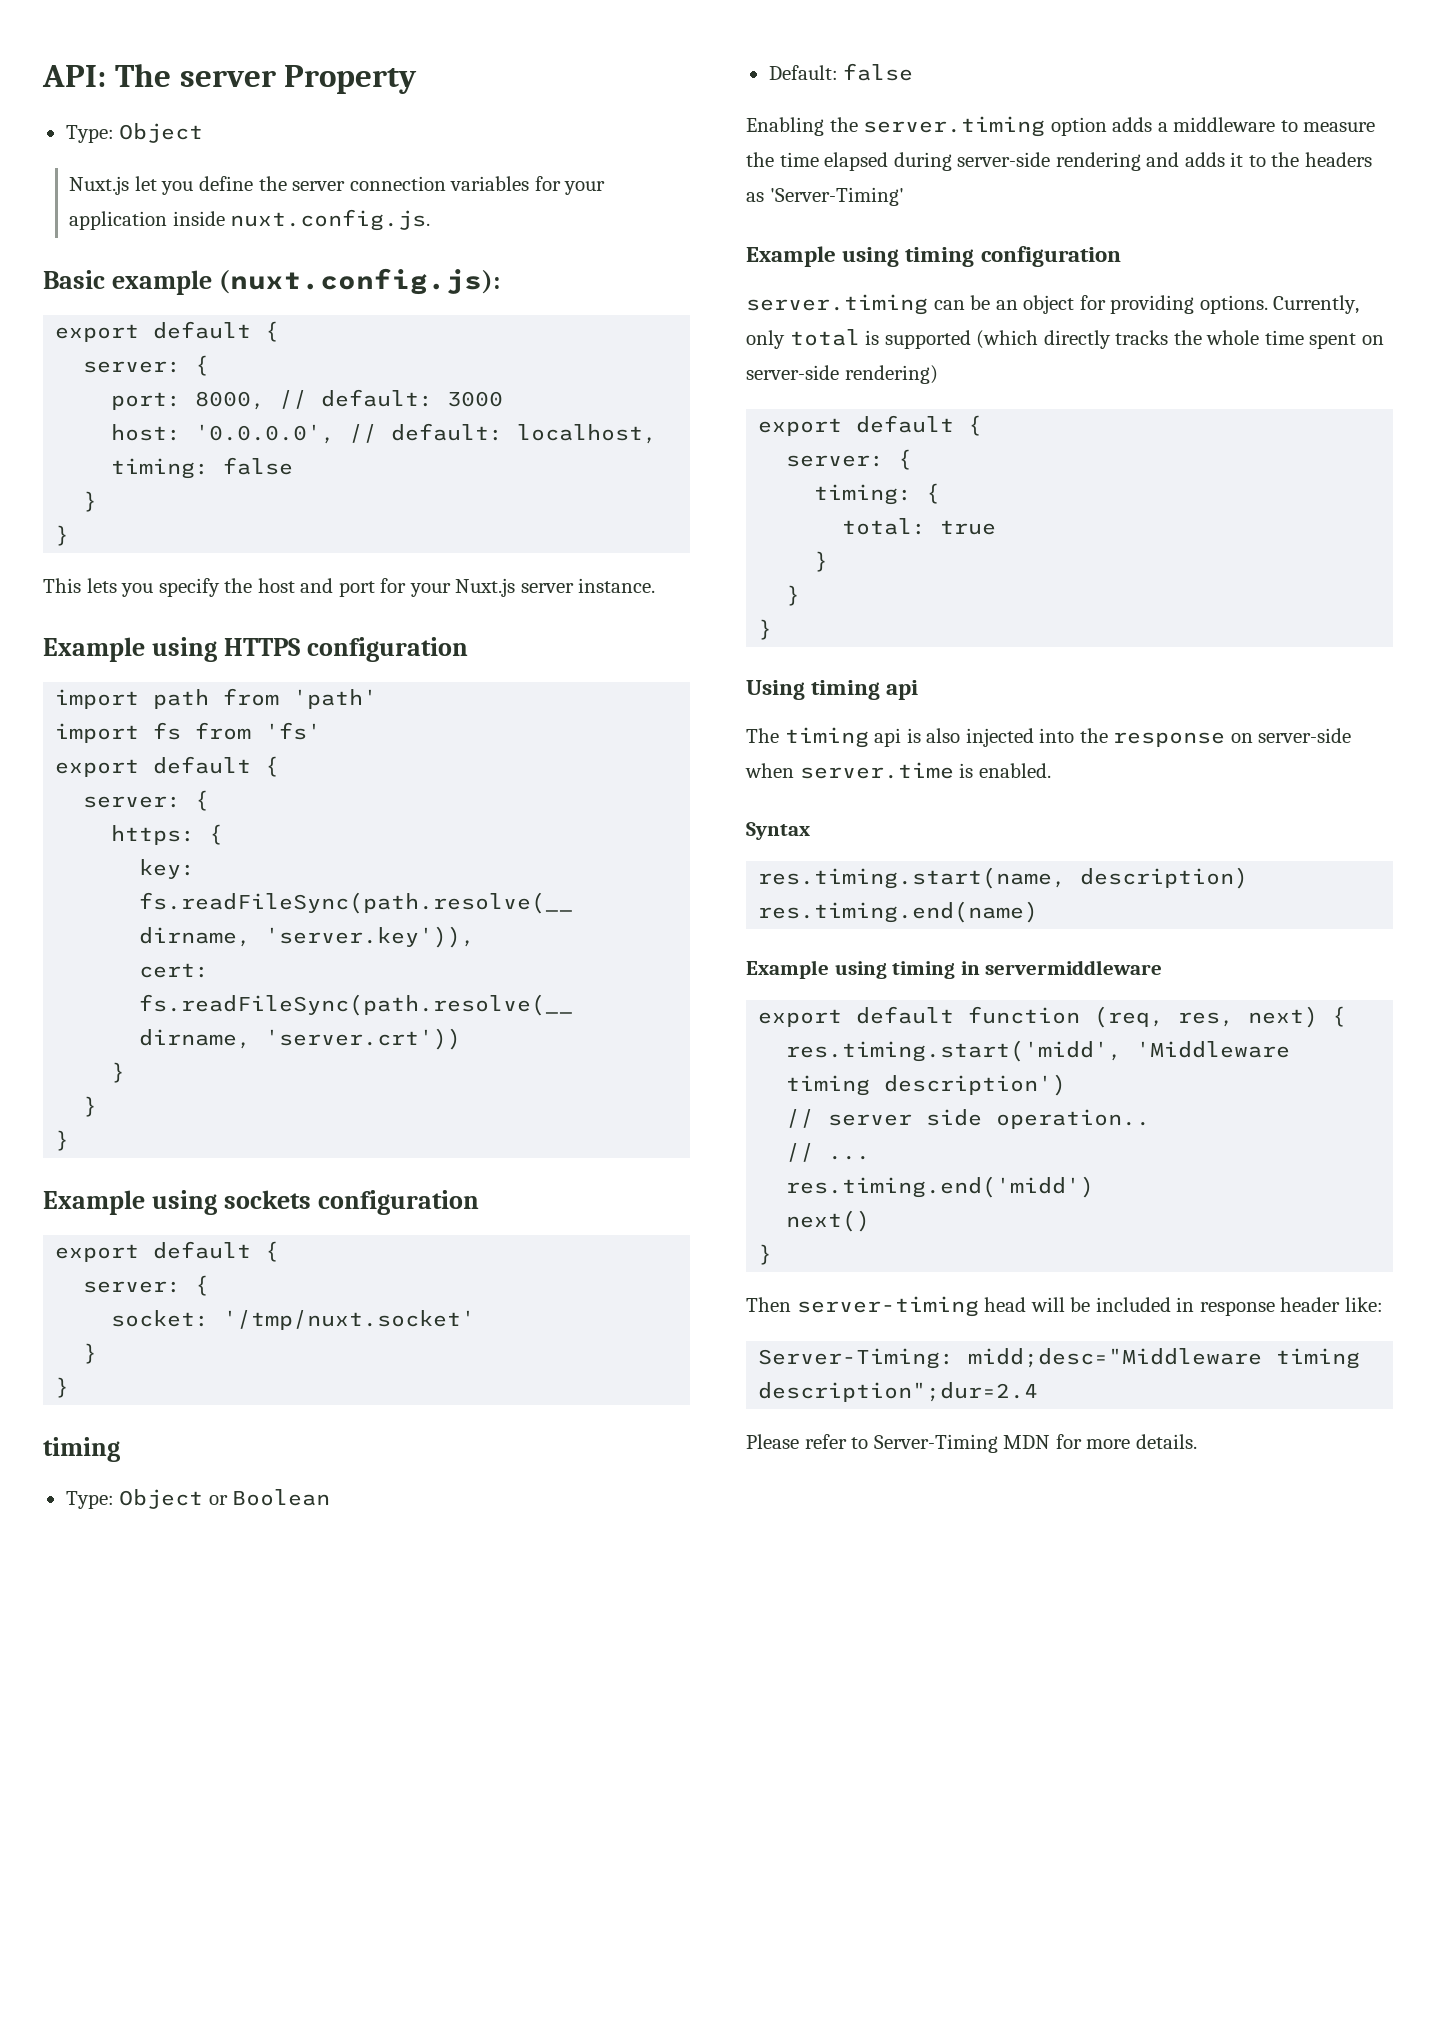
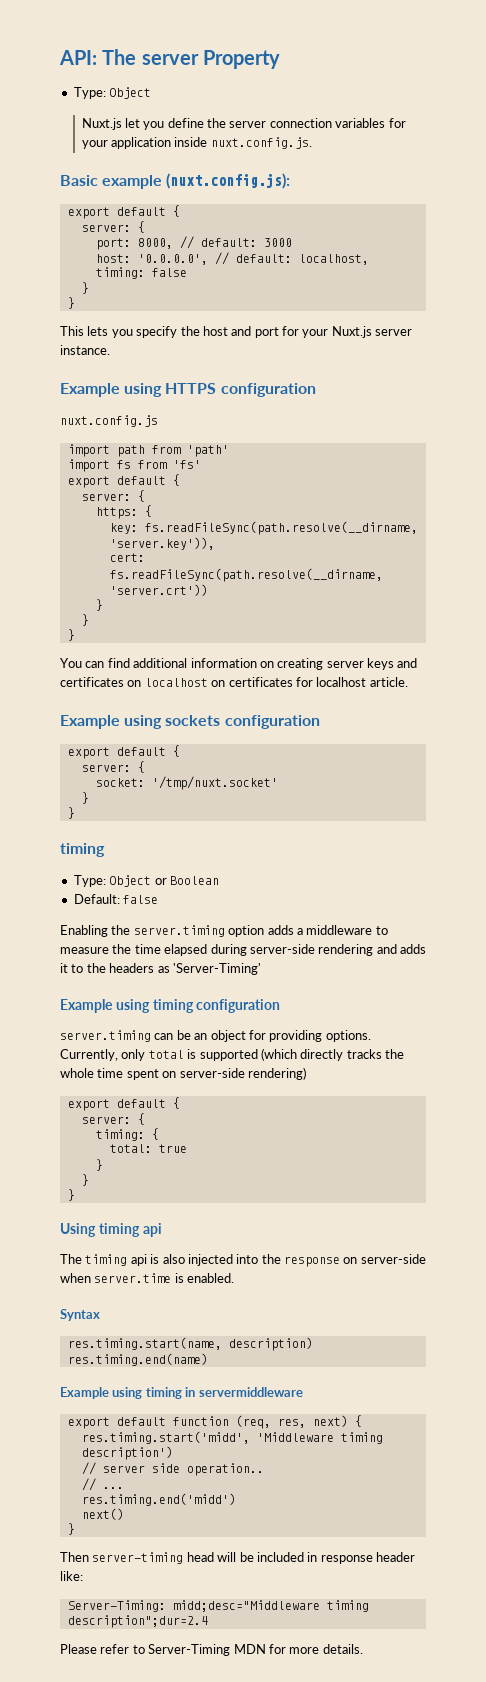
(468, 649) none -> [60,415,158,427] // nuxt.config.js
(70, 1140) none -> [60,658,418,670] [60,677,408,687] // You can find additional information on creating server keys and certificates on localhost on certificates for localhost article.

